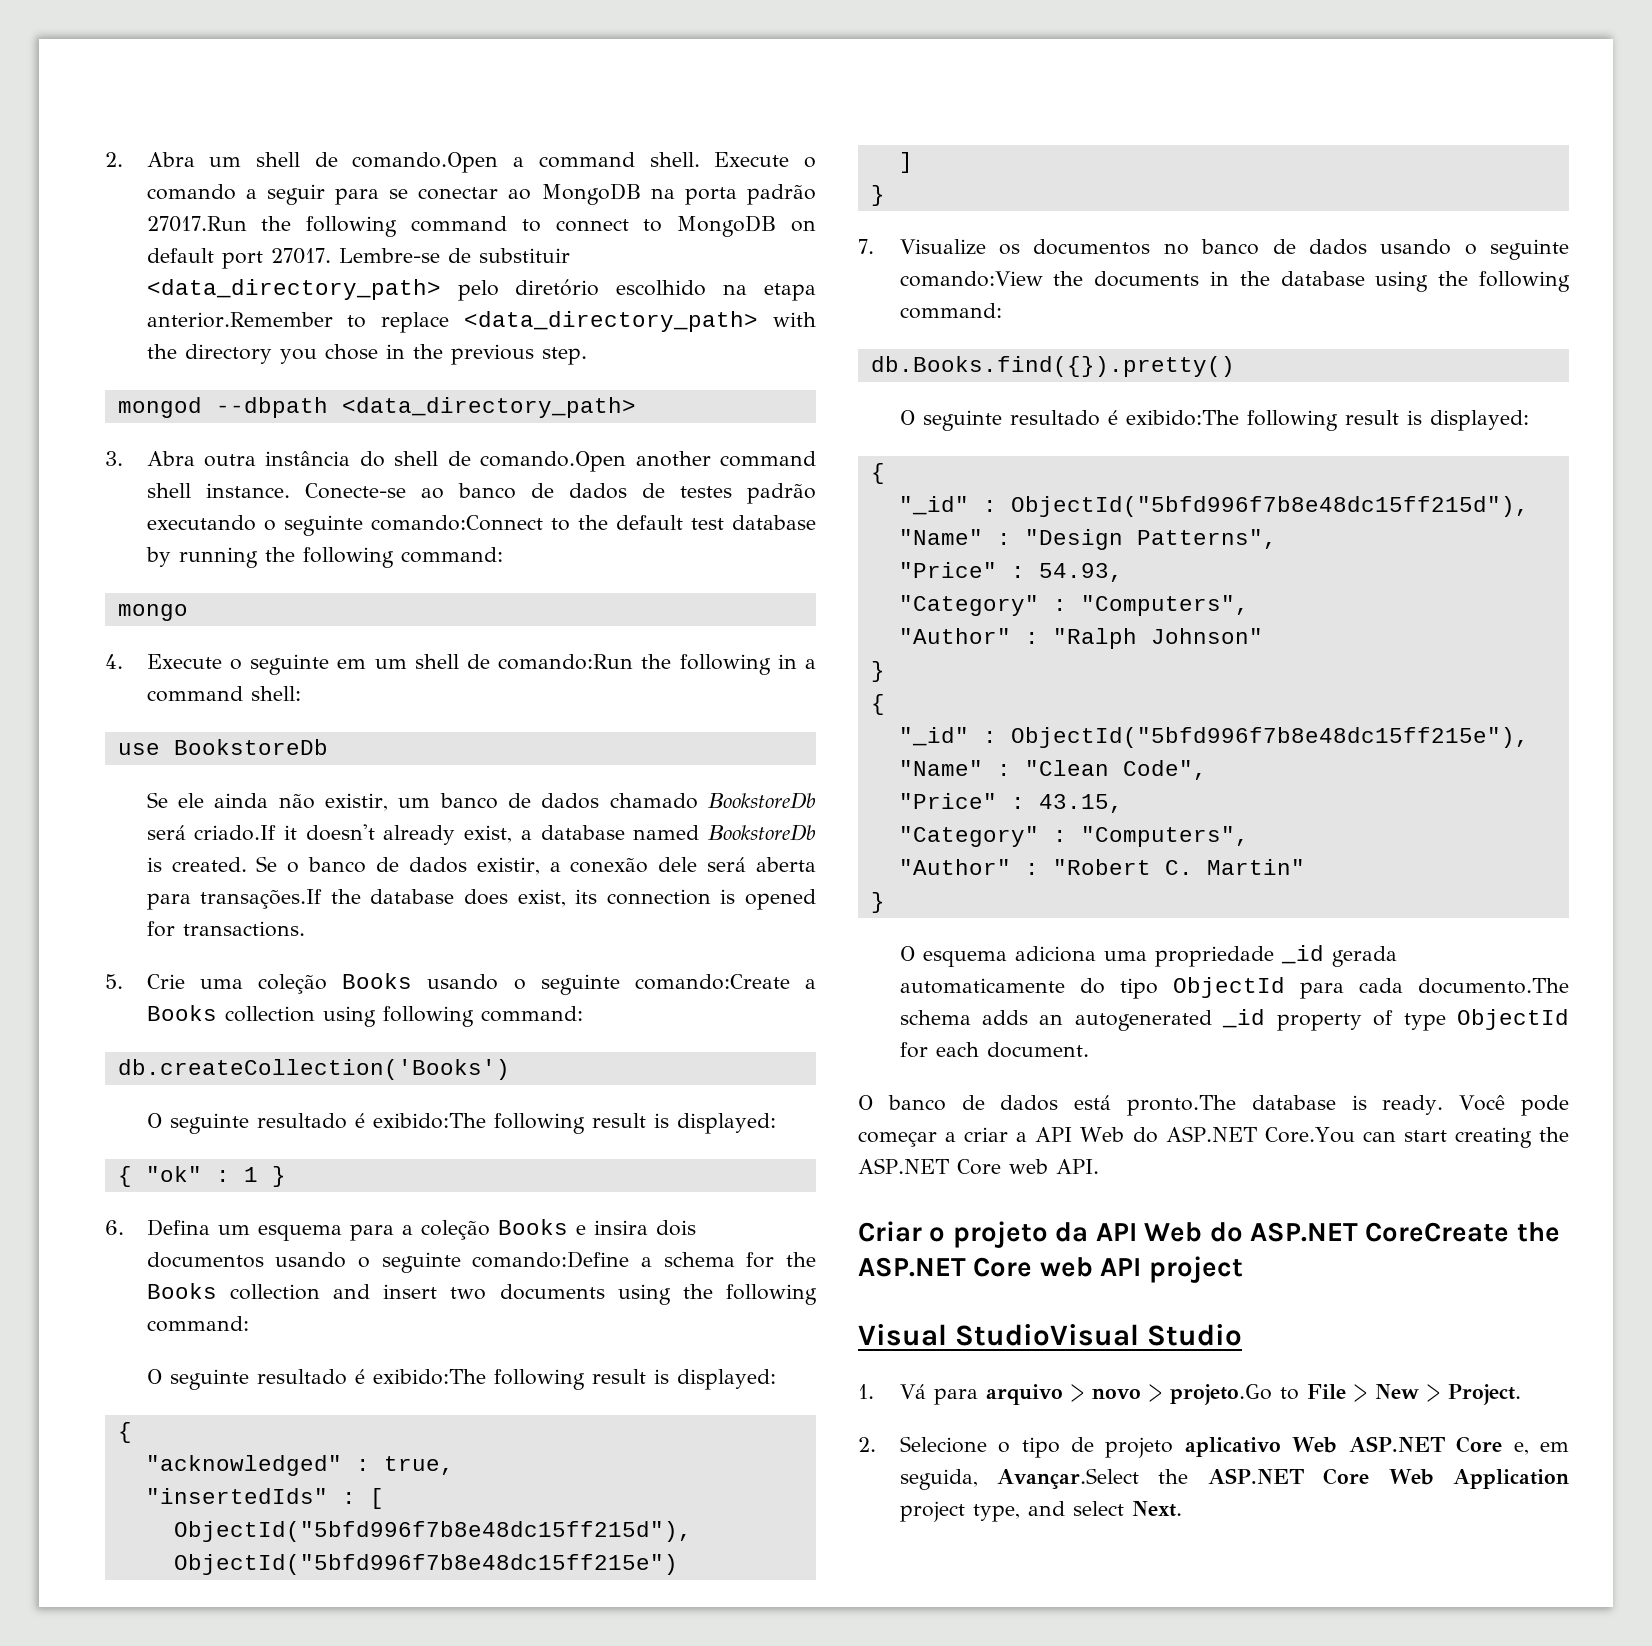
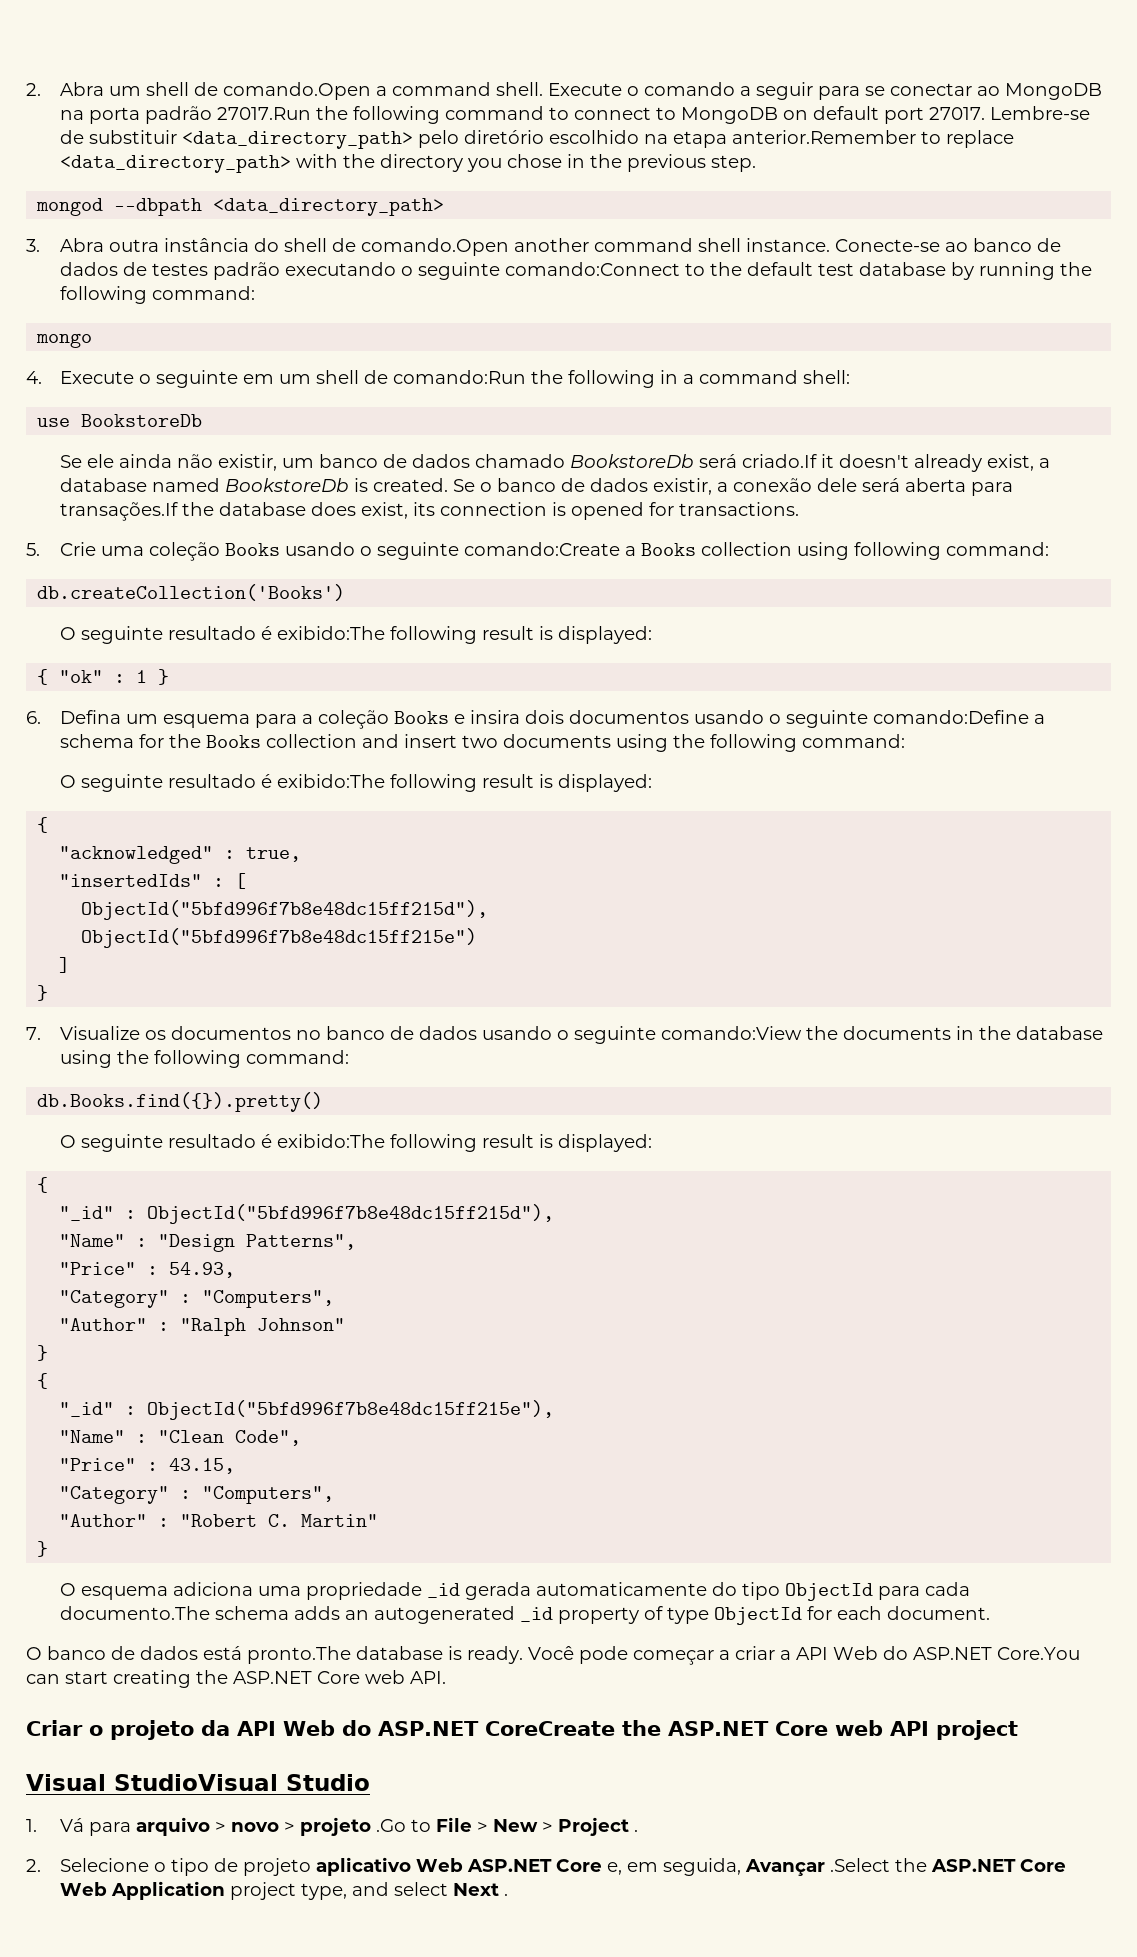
[1169,1384,1272,1405] projeto.Go -> [300,1817,407,1836] projeto .Go
[1447,1384,1521,1405] Project. -> [558,1817,639,1836] Project .
[997,1468,1140,1489] Avançar.Select -> [745,1858,891,1876] Avançar .Select
[1131,1501,1182,1517] Next. -> [453,1883,509,1896] Next .

